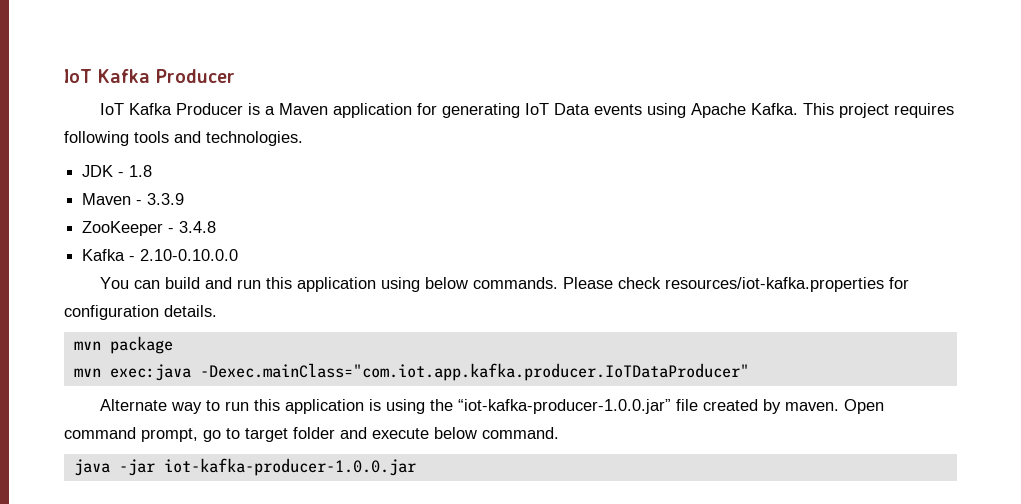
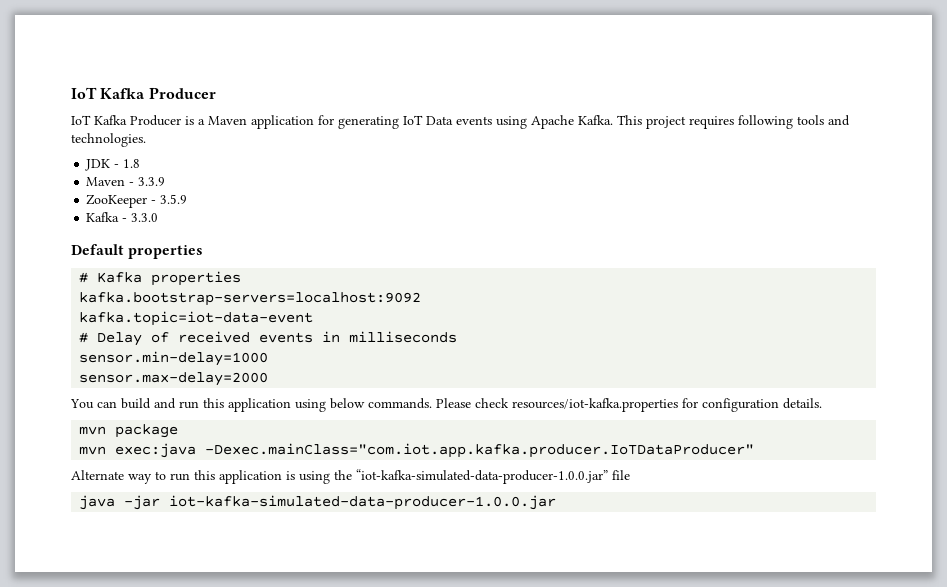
[179,221,217,233] 3.4.8 -> [160,194,188,204] 3.5.9
[140,249,239,261] 2.10-0.10.0.0 -> [131,213,159,222] [71,244,204,259] [79,271,242,286] [79,292,422,306] [79,311,314,326] [79,331,458,346] [79,351,269,366] [79,372,269,386] 3.3.0 // Default properties // # Kafka properties // kafka.bootstrap-servers=localhost:9092 // kafka.topic=iot-data-event // # Delay of received events in milliseconds // sensor.min-delay=1000 // sensor.max-delay=2000
[457,399,671,414] “iot-kafka-producer-1.0.0.jar” -> [356,469,608,484] “iot-kafka-simulated-data-producer-1.0.0.jar”
[702,399,884,414] [64,427,559,442] created by maven. Open command prompt, go to target folder and execute below command. -> (630, 475) none
[163,458,416,476] iot-kafka-producer-1.0.0.jar -> [169,495,557,510] iot-kafka-simulated-data-producer-1.0.0.jar

